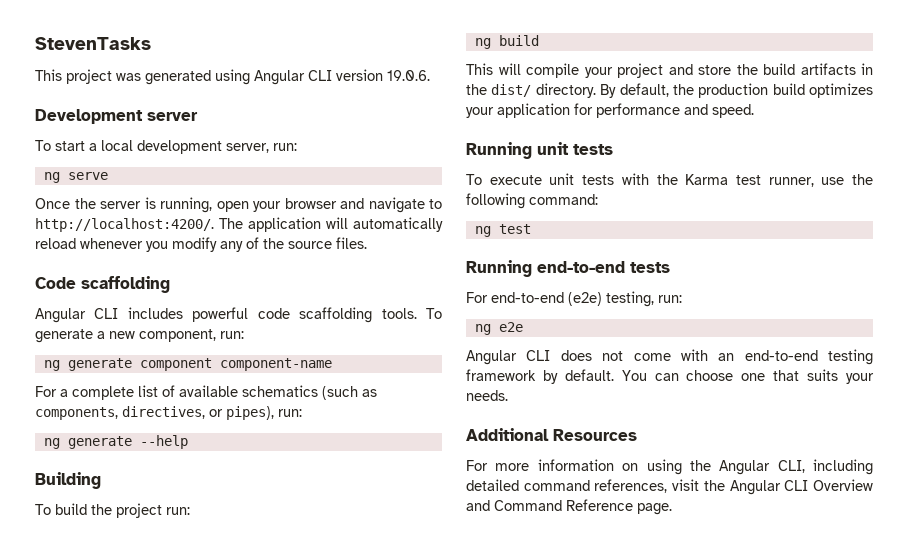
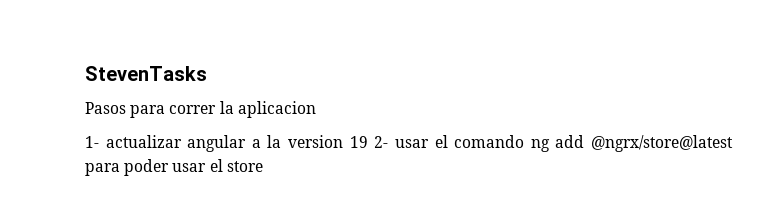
[35,69,430,85] [35,109,198,124] [35,140,297,154] [43,172,108,183] [35,197,442,213] [35,217,443,232] [35,237,367,252] [35,276,170,293] [35,307,442,323] [35,329,244,343] [43,358,332,371] [35,385,377,400] [35,406,302,420] [43,435,188,449] [35,472,101,489] [35,503,190,518] [474,35,539,49] [466,63,873,78] [466,83,873,98] [466,103,754,118] [466,142,613,159] [466,173,873,187] [466,193,598,209] [474,224,531,237] [466,260,670,277] [466,291,682,307] [474,322,523,335] [466,349,873,365] [466,369,875,384] [466,390,508,401] [466,428,637,441] [466,459,873,475] [466,479,873,495] [466,499,672,515] This project was generated using Angular CLI version 19.0.6. // Development server // To start a local development server, run: // ng serve // Once the server is running, open your browser and navigate to http://localhost:4200/. The application will automatically reload whenever you modify any of the source files. // Code scaffolding // Angular CLI includes powerful code scaffolding tools. To generate a new component, run: // ng generate component component-name // For a complete list of available schematics (such as components, directives, or pipes), run: // ng generate --help // Building // To build the project run: // ng build // This will compile your project and store the build artifacts in the dist/ directory. By default, the production build optimizes your application for performance and speed. // Running unit tests // To execute unit tests with the Karma test runner, use the following command: // ng test // Running end-to-end tests // For end-to-end (e2e) testing, run: // ng e2e // Angular CLI does not come with an end-to-end testing framework by default. You can choose one that suits your needs. // Additional Resources // For more information on using the Angular CLI, including detailed command references, visit the Angular CLI Overview and Command Reference page. -> [85,101,316,118] [85,135,734,152] [85,159,263,176] Pasos para correr la aplicacion // 1- actualizar angular a la version 19 2- usar el comando ng add @ngrx/store@latest para poder usar el store

